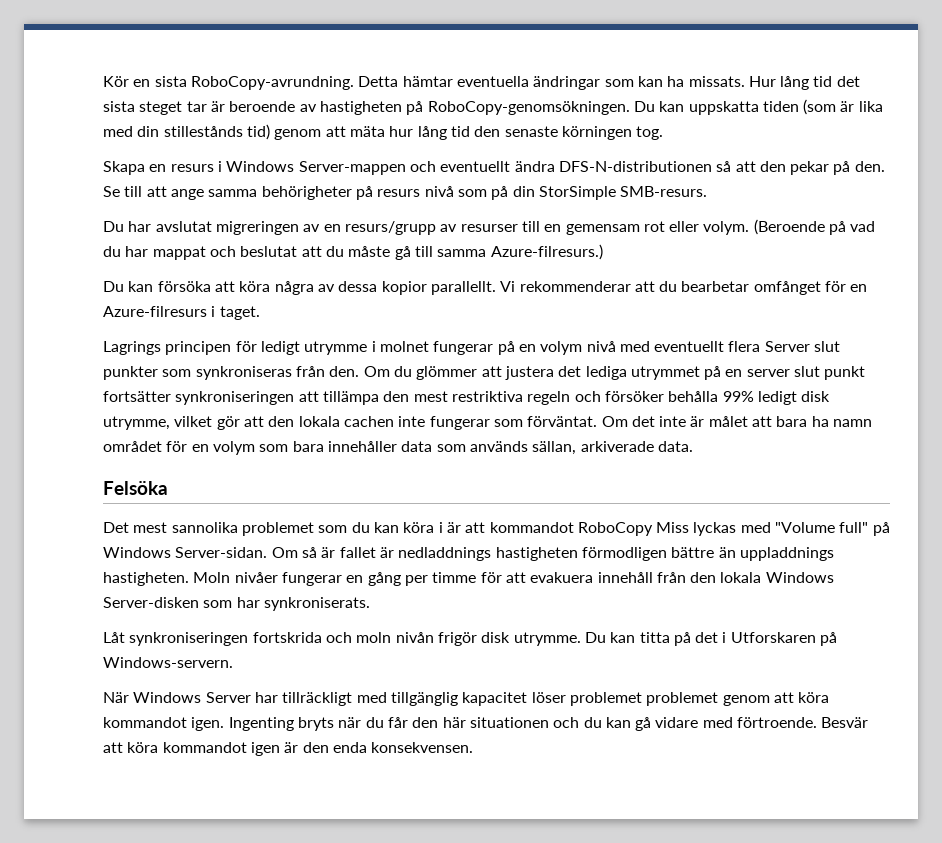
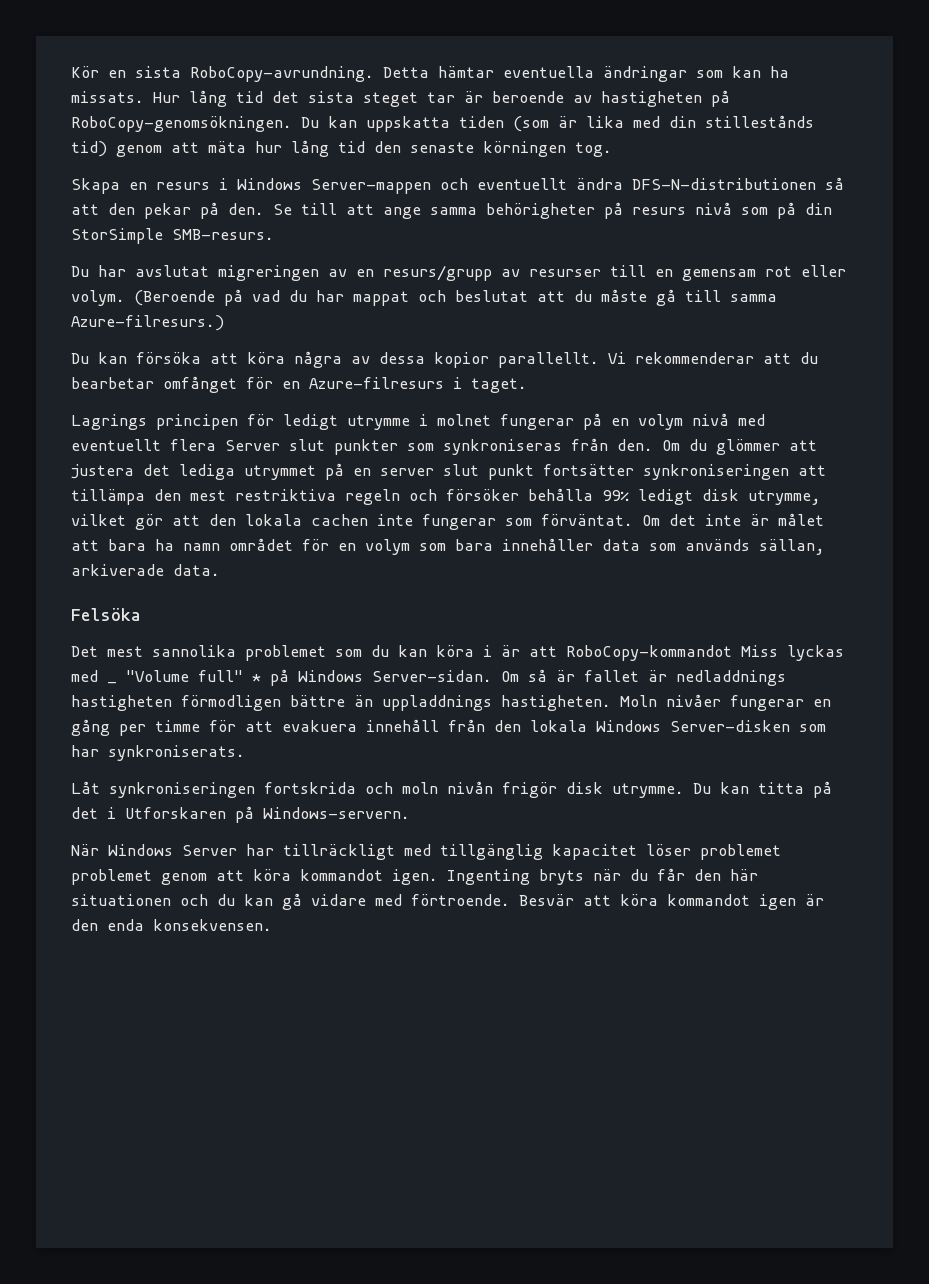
[489,522,653,536] kommandot RoboCopy -> [566,645,732,661] RoboCopy-kommandot
(771, 527) none -> [107,681,117,684] _
(869, 527) none -> [252,674,261,682] *

